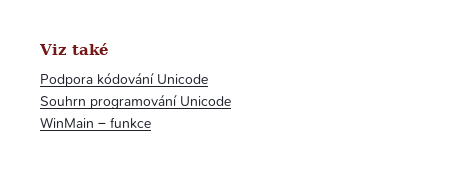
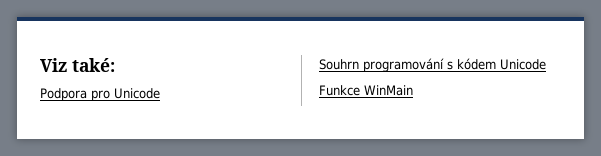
[72,43,109,55] také -> [72,58,115,72] také:
[97,72,154,85] kódování -> [91,90,110,101] pro
[180,96,231,106] [40,117,151,129] Unicode // WinMain – funkce -> [447,58,546,70] [319,85,413,96] s kódem Unicode // Funkce WinMain

